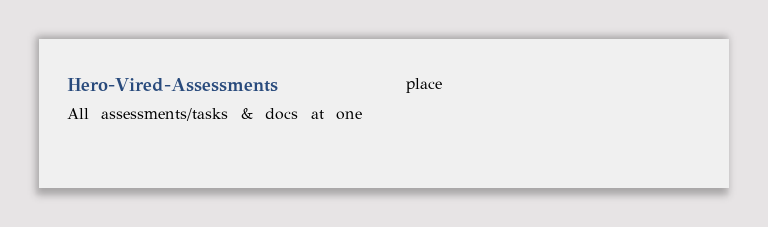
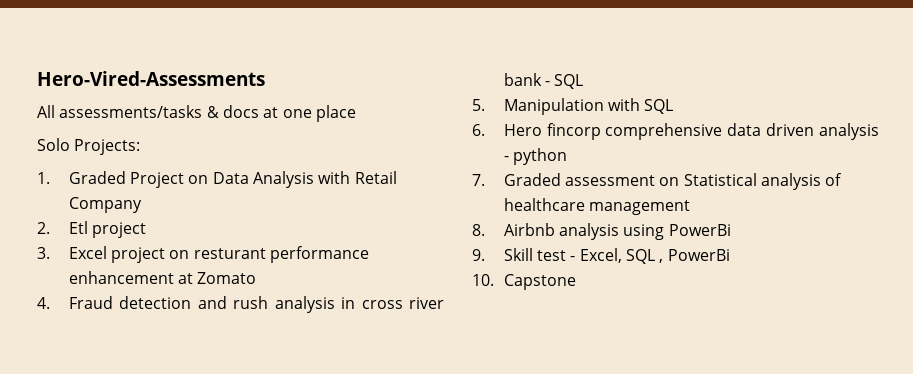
(442, 85) none -> [37,138,141,155] [37,171,397,188] [68,197,142,213] [37,221,147,238] [37,246,370,263] [68,271,257,284] [37,296,444,313] [503,73,584,89] [472,98,674,115] [472,123,879,140] [503,148,568,165] [472,173,843,190] [503,198,691,215] [472,223,731,240] [472,248,730,264] [472,274,576,290] // Solo Projects: // 1. Graded Project on Data Analysis with Retail Company // 2. Etl project // 3. Excel project on resturant performance enhancement at Zomato // 4. Fraud detection and rush analysis in cross river bank - SQL // 5. Manipulation with SQL // 6. Hero fincorp comprehensive data driven analysis - python // 7. Graded assessment on Statistical analysis of healthcare management // 8. Airbnb analysis using PowerBi // 9. Skill test - Excel, SQL , PowerBi // 10. Capstone

